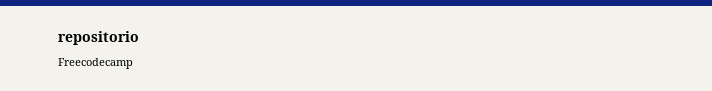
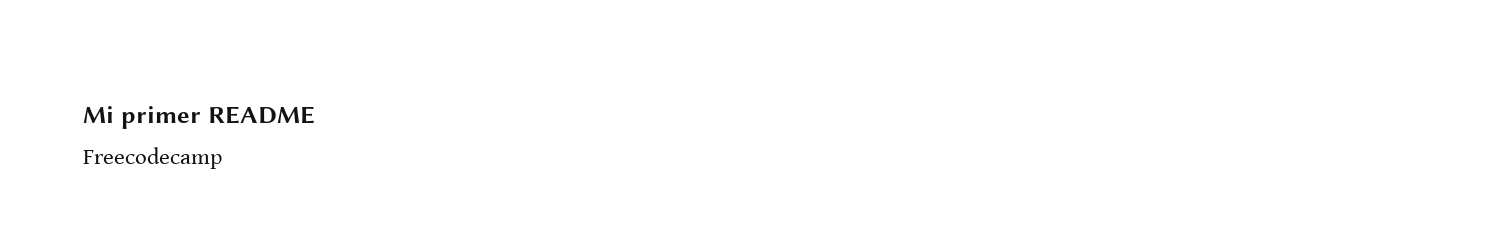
[58,31,139,45] repositorio -> [83,106,315,129] Mi primer README

